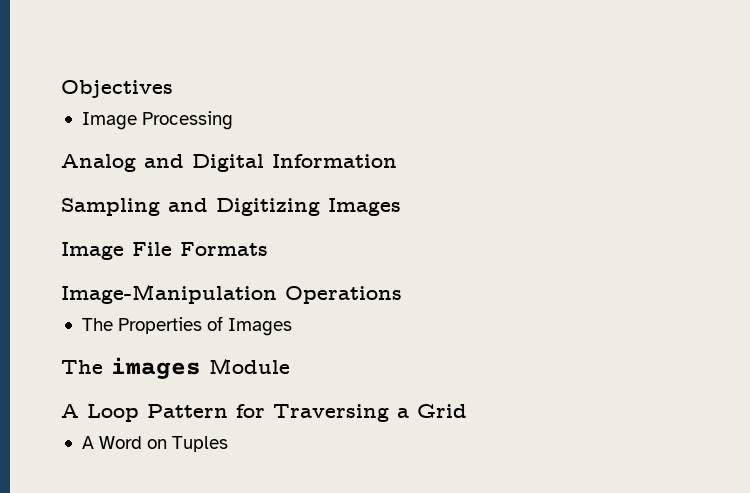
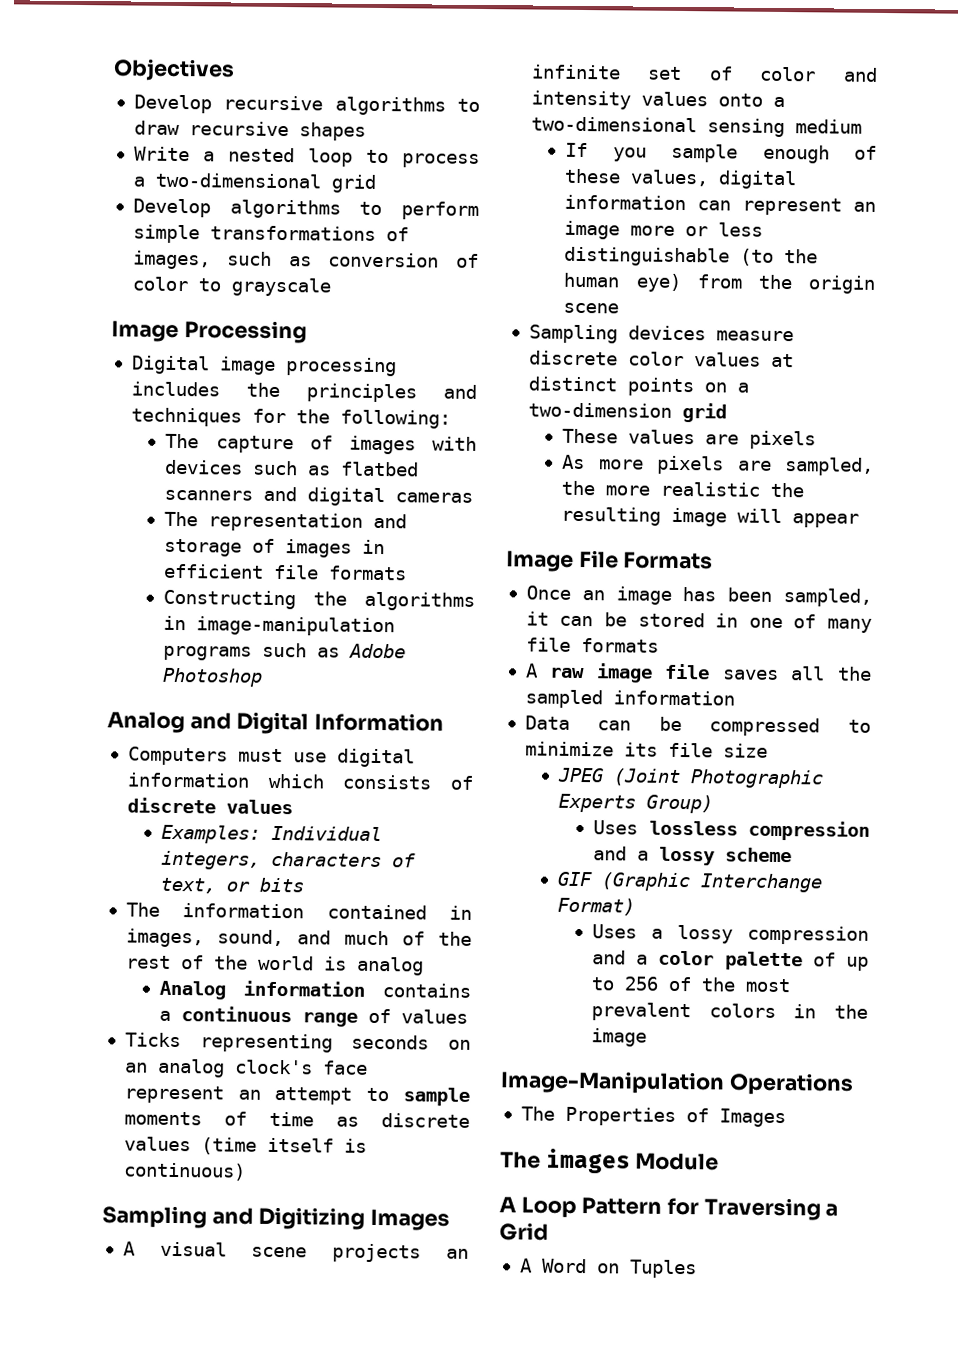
[81,111,234,130] [61,154,397,172] [61,198,401,216] [61,242,268,260] Image Processing // Analog and Digital Information // Sampling and Digitizing Images // Image File Formats -> [133,94,480,116] [133,120,366,141] [133,146,480,168] [132,172,376,193] [132,198,480,220] [132,224,409,244] [132,250,479,270] [131,276,331,297] [111,320,307,344] [130,355,397,377] [130,381,478,403] [130,407,451,429] [165,433,478,455] [164,459,420,477] [164,486,474,507] [164,511,408,532] [164,538,386,558] [163,563,408,581] [163,589,475,611] [163,615,396,637] [163,642,407,661] [162,667,264,687] [107,711,445,735] [127,746,415,768] [126,772,475,790] [126,797,293,815] [161,824,383,844] [161,850,417,870] [160,877,305,894] [125,902,472,920] [125,928,472,948] [125,955,424,976] [159,980,471,1000] [159,1006,469,1027] [124,1032,472,1053] [124,1058,368,1078] [123,1085,470,1106] [123,1111,470,1128] [123,1136,367,1155] [122,1162,246,1181] [102,1205,451,1231] [122,1241,469,1263] [530,64,878,82] [530,90,785,110] [530,116,862,138] [565,142,877,164] [564,168,798,190] [564,194,876,216] [564,220,764,240] [564,246,819,267] [563,272,875,294] [563,302,620,314] [528,324,794,344] [528,350,794,368] [527,376,749,397] [527,402,727,423] [562,428,817,450] [562,454,874,476] [561,480,805,498] [561,506,860,528] [506,549,714,572] [525,585,872,607] [525,611,872,633] [525,637,659,653] [524,663,872,683] [524,689,735,709] [524,715,871,737] [524,741,768,758] [557,767,825,789] [558,793,714,814] [593,820,870,841] [593,846,793,866] [557,871,824,893] [557,897,636,916] [592,924,869,945] [592,950,869,971] [591,976,791,993] [591,1002,868,1022] [591,1028,648,1047] Develop recursive algorithms to draw recursive shapes // Write a nested loop to process a two-dimensional grid // Develop algorithms to perform simple transformations of images, such as conversion of color to grayscale // Image Processing // Digital image processing includes the principles and techniques for the following: // The capture of images with devices such as flatbed scanners and digital cameras // The representation and storage of images in efficient file formats // Constructing the algorithms in image-manipulation programs such as Adobe Photoshop // Analog and Digital Information // Computers must use digital information which consists of discrete values // Examples: Individual integers, characters of text, or bits // The information contained in images, sound, and much of the rest of the world is analog // Analog information contains a continuous range of values // Ticks representing seconds on an analog clock's face represent an attempt to sample moments of time as discrete values (time itself is continuous) // Sampling and Digitizing Images // A visual scene projects an infinite set of color and intensity values onto a two-dimensional sensing medium // If you sample enough of these values, digital information can represent an image more or less distinguishable (to the human eye) from the origin scene // Sampling devices measure discrete color values at distinct points on a two-dimension grid // These values are pixels // As more pixels are sampled, the more realistic the resulting image will appear // Image File Formats // Once an image has been sampled, it can be stored in one of many file formats // A raw image file saves all the sampled information // Data can be compressed to minimize its file size // JPEG (Joint Photographic Experts Group) // Uses lossless compression and a lossy scheme // GIF (Graphic Interchange Format) // Uses a lossy compression and a color palette of up to 256 of the most prevalent colors in the image

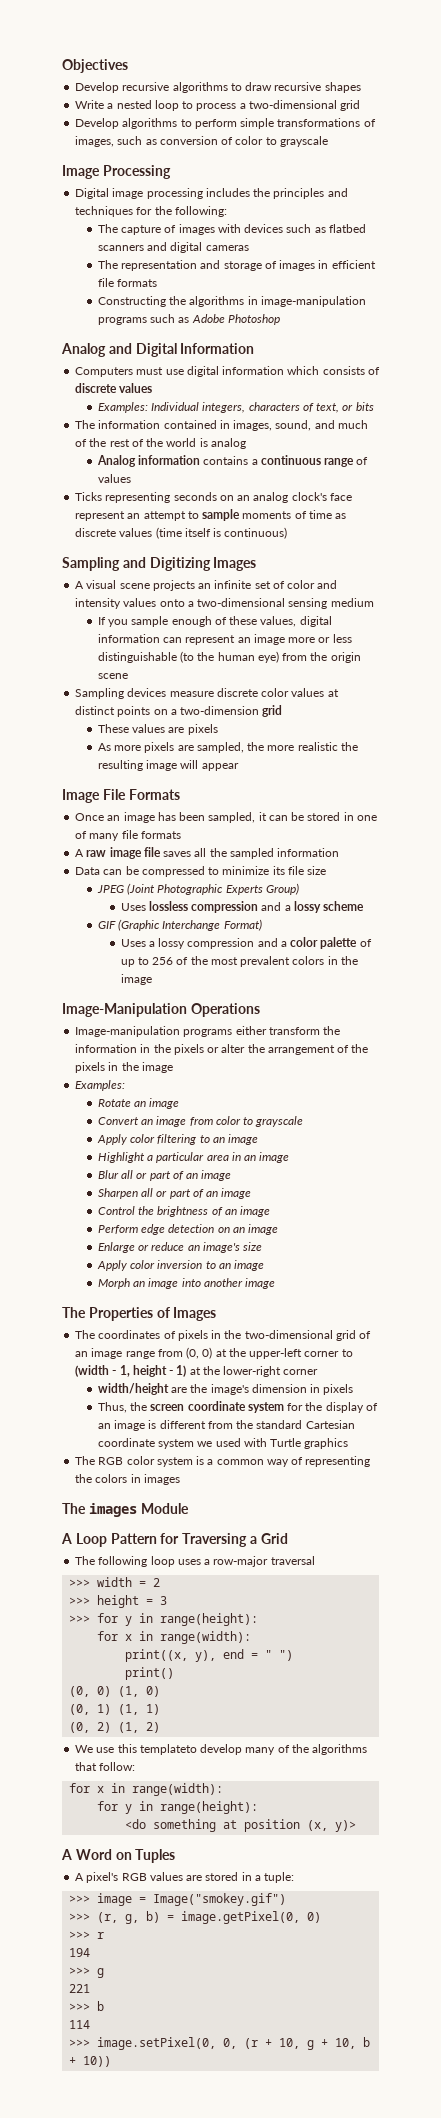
[520,1106,786,1128] The Properties of Images -> [75,1026,341,1037] [75,1044,369,1055] [75,1062,173,1073] [75,1080,126,1091] [97,1098,180,1109] [97,1116,304,1127] [96,1134,259,1145] [97,1152,290,1163] [97,1170,232,1181] [97,1188,252,1199] [97,1206,271,1217] [97,1224,279,1235] [97,1242,263,1253] [96,1260,265,1271] [97,1278,276,1289] [62,1307,217,1321] [75,1330,372,1341] [75,1347,353,1359] [75,1365,319,1377] [97,1383,354,1395] [97,1401,378,1413] [97,1420,355,1431] [97,1438,349,1449] [75,1456,371,1467] [75,1474,180,1485] Image-manipulation programs either transform the information in the pixels or alter the arrangement of the pixels in the image // Examples: // Rotate an image // Convert an image from color to grayscale // Apply color filtering to an image // Highlight a particular area in an image // Blur all or part of an image // Sharpen all or part of an image // Control the brightness of an image // Perform edge detection on an image // Enlarge or reduce an image's size // Apply color inversion to an image // Morph an image into another image // The Properties of Images // The coordinates of pixels in the two-dimensional grid of an image range from (0, 0) at the upper-left corner to (width - 1, height - 1) at the lower-right corner // width/height are the image's dimension in pixels // Thus, the screen coordinate system for the display of an image is different from the standard Cartesian coordinate system we used with Turtle graphics // The RGB color system is a common way of representing the colors in images
[519,1258,697,1279] A Word on Tuples -> [75,1556,315,1567] [69,1577,161,1587] [69,1595,168,1608] [69,1613,259,1626] [97,1631,252,1644] [125,1649,294,1662] [125,1667,175,1680] [69,1686,161,1697] [69,1704,161,1715] [69,1722,161,1733] [75,1744,368,1755] [75,1762,136,1771] [69,1783,224,1796] [97,1801,259,1814] [125,1819,357,1832] [61,1849,176,1863] [75,1872,295,1883] [69,1893,287,1906] [69,1911,322,1924] [69,1931,105,1939] [69,1948,91,1957] [69,1967,105,1978] [69,1984,91,1993] [69,2001,105,2011] [69,2020,91,2029] [69,2037,371,2050] [69,2056,112,2067] The following loop uses a row-major traversal // >>> width = 2 // >>> height = 3 // >>> for y in range(height): // for x in range(width): // print((x, y), end = " ") // print() // (0, 0) (1, 0) // (0, 1) (1, 1) // (0, 2) (1, 2) // We use this templateto develop many of the algorithms that follow: // for x in range(width): // for y in range(height): // <do something at position (x, y)> // A Word on Tuples // A pixel's RGB values are stored in a tuple: // >>> image = Image("smokey.gif") // >>> (r, g, b) = image.getPixel(0, 0) // >>> r // 194 // >>> g // 221 // >>> b // 114 // >>> image.setPixel(0, 0, (r + 10, g + 10, b + 10))

